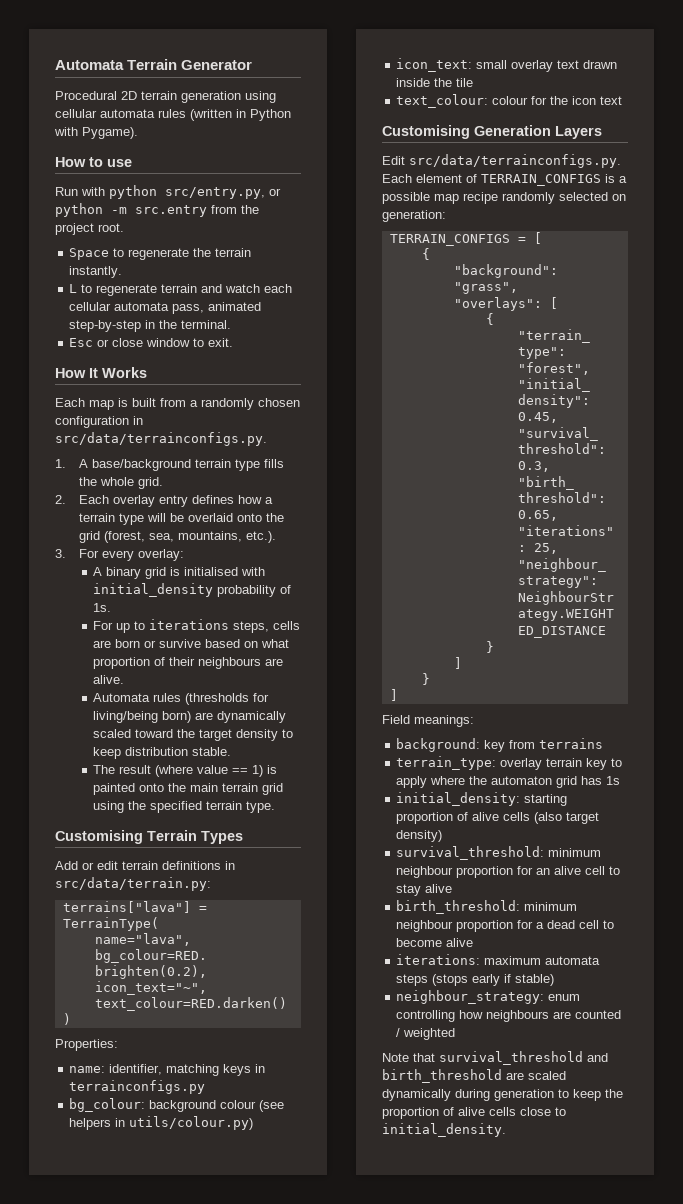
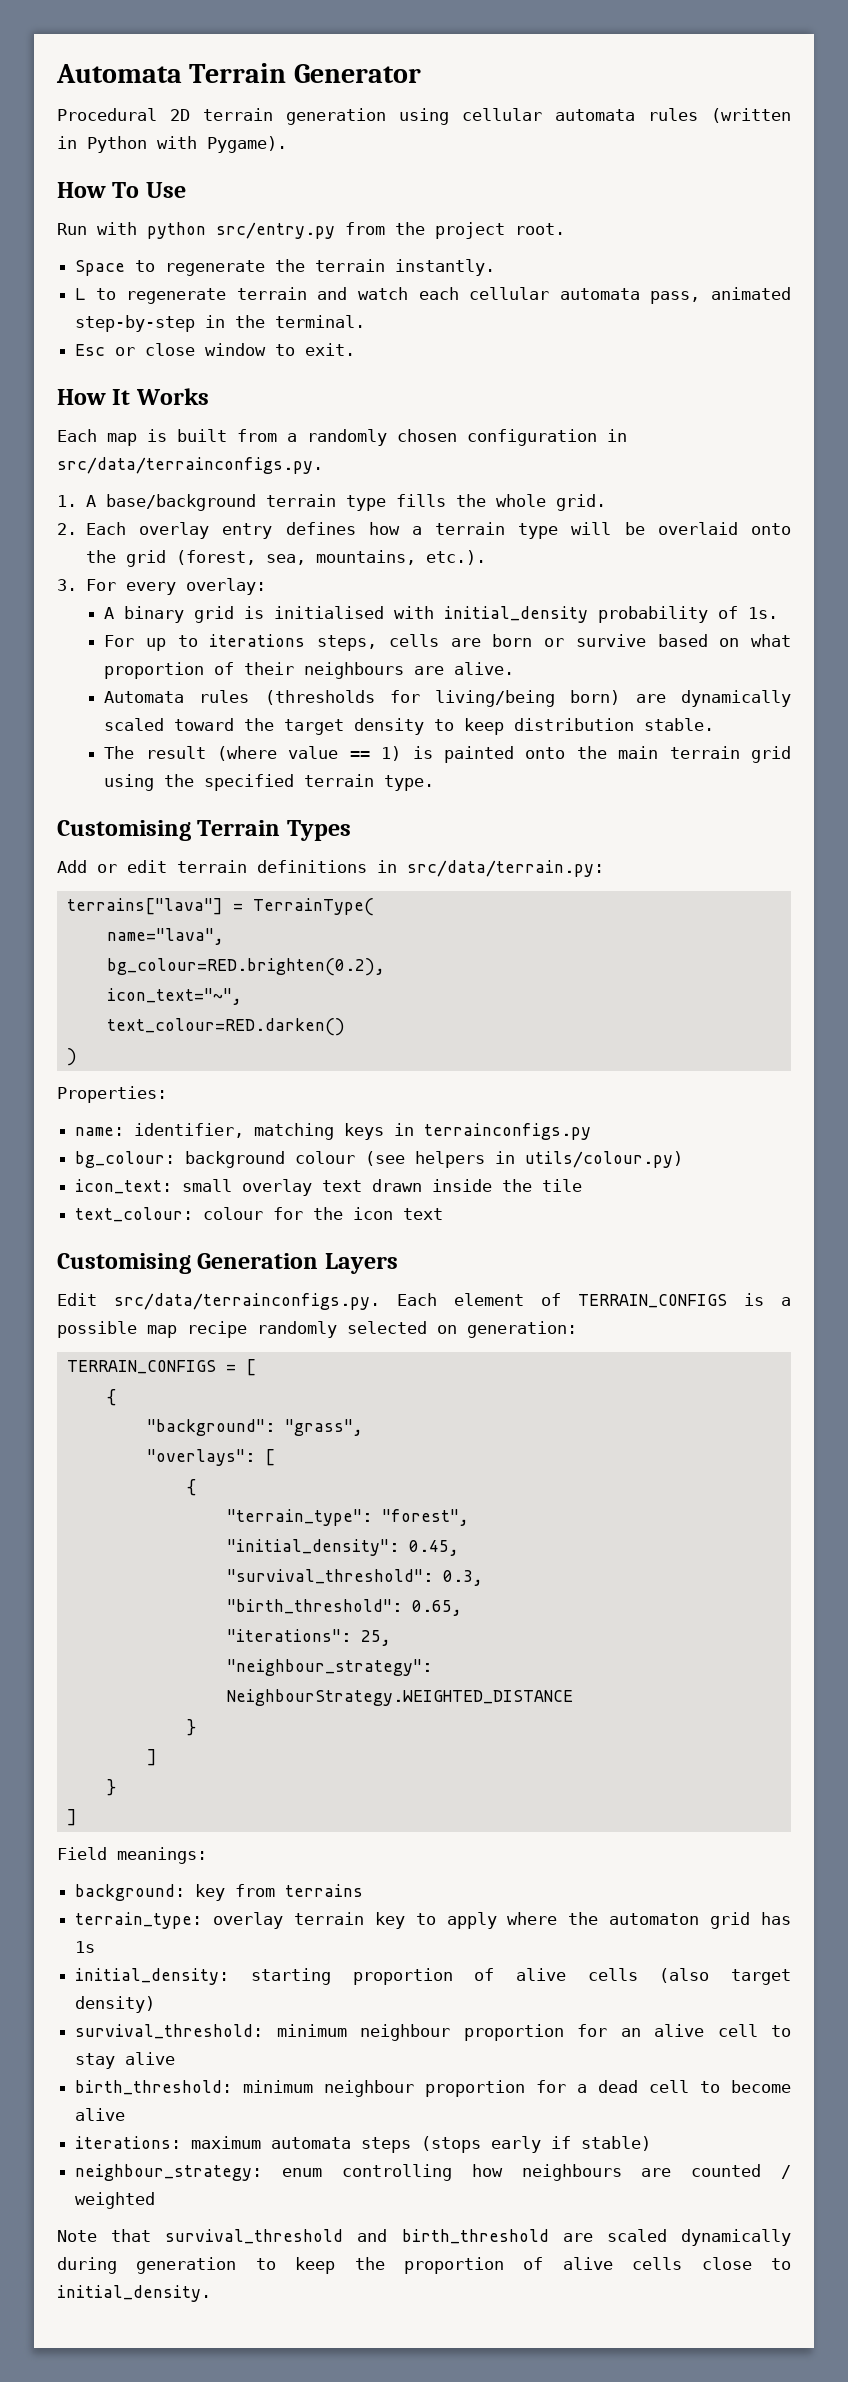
[89,157,132,167] to use -> [112,182,186,198] To Use
[165,187,281,199] [55,203,207,217] src/entry.py, or python -m src.entry -> [216,222,335,239] src/entry.py

